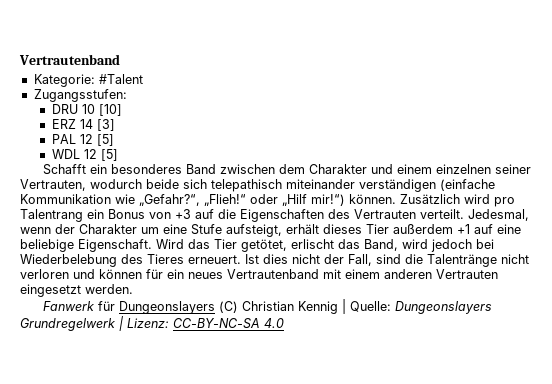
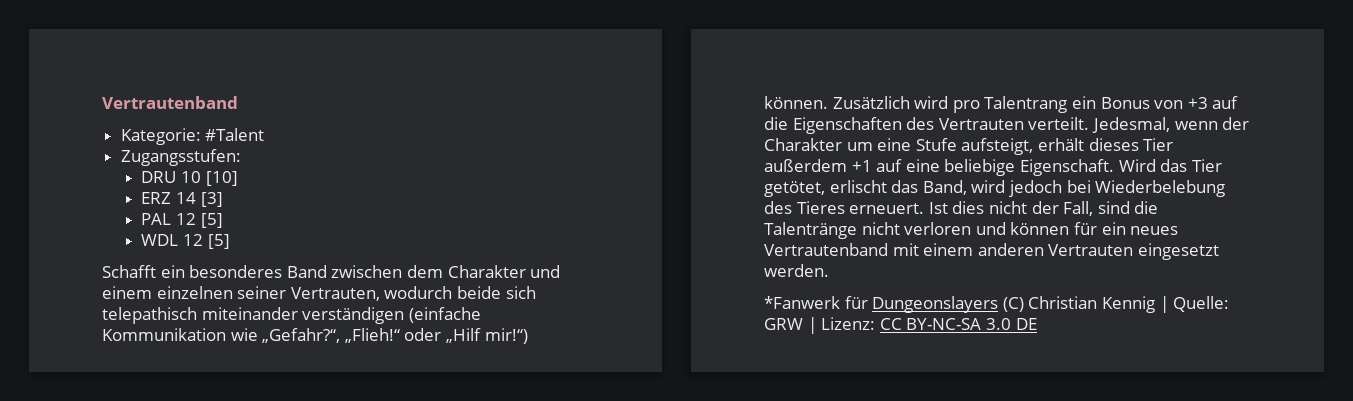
[42,301,95,311] Fanwerk -> [764,296,840,309] *Fanwerk
[394,301,492,314] [20,316,284,331] Dungeonslayers Grundregelwerk | Lizenz: CC-BY-NC-SA 4.0 -> [764,317,1037,334] GRW | Lizenz: CC BY-NC-SA 3.0 DE

